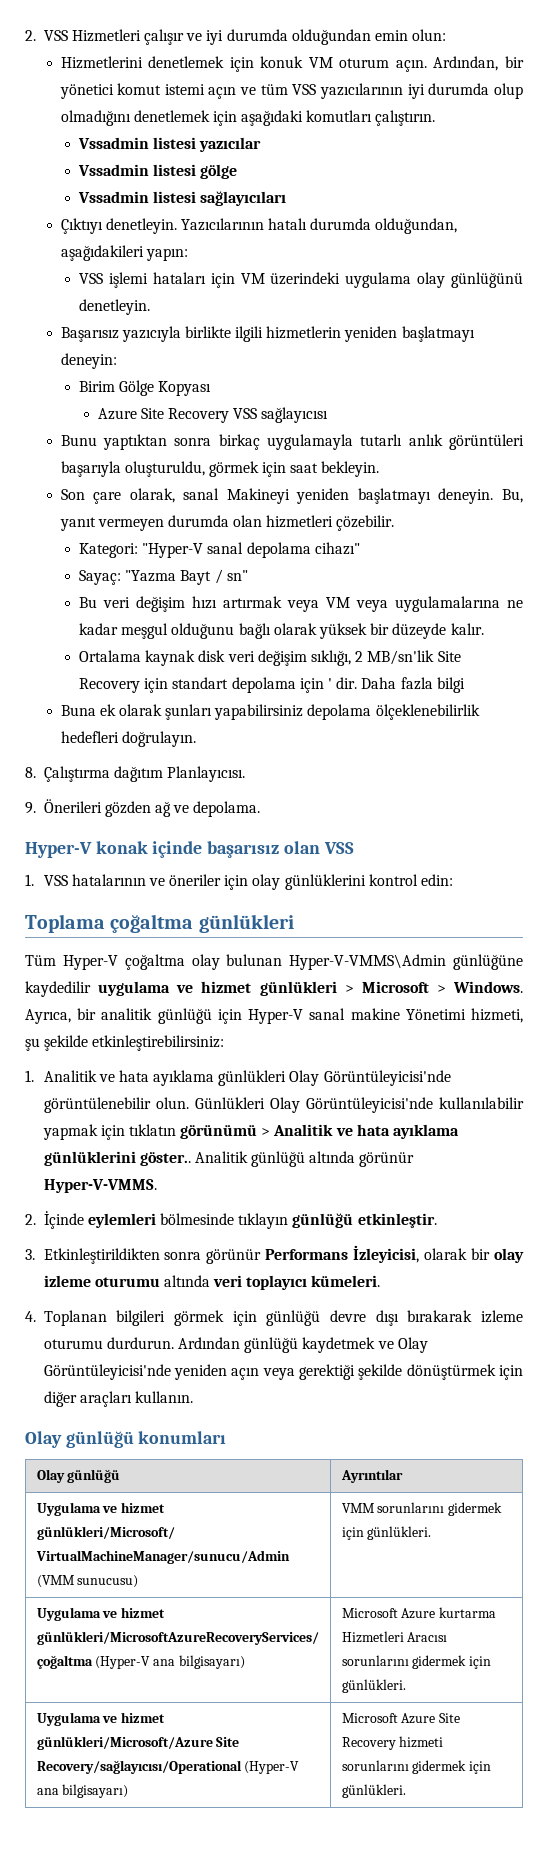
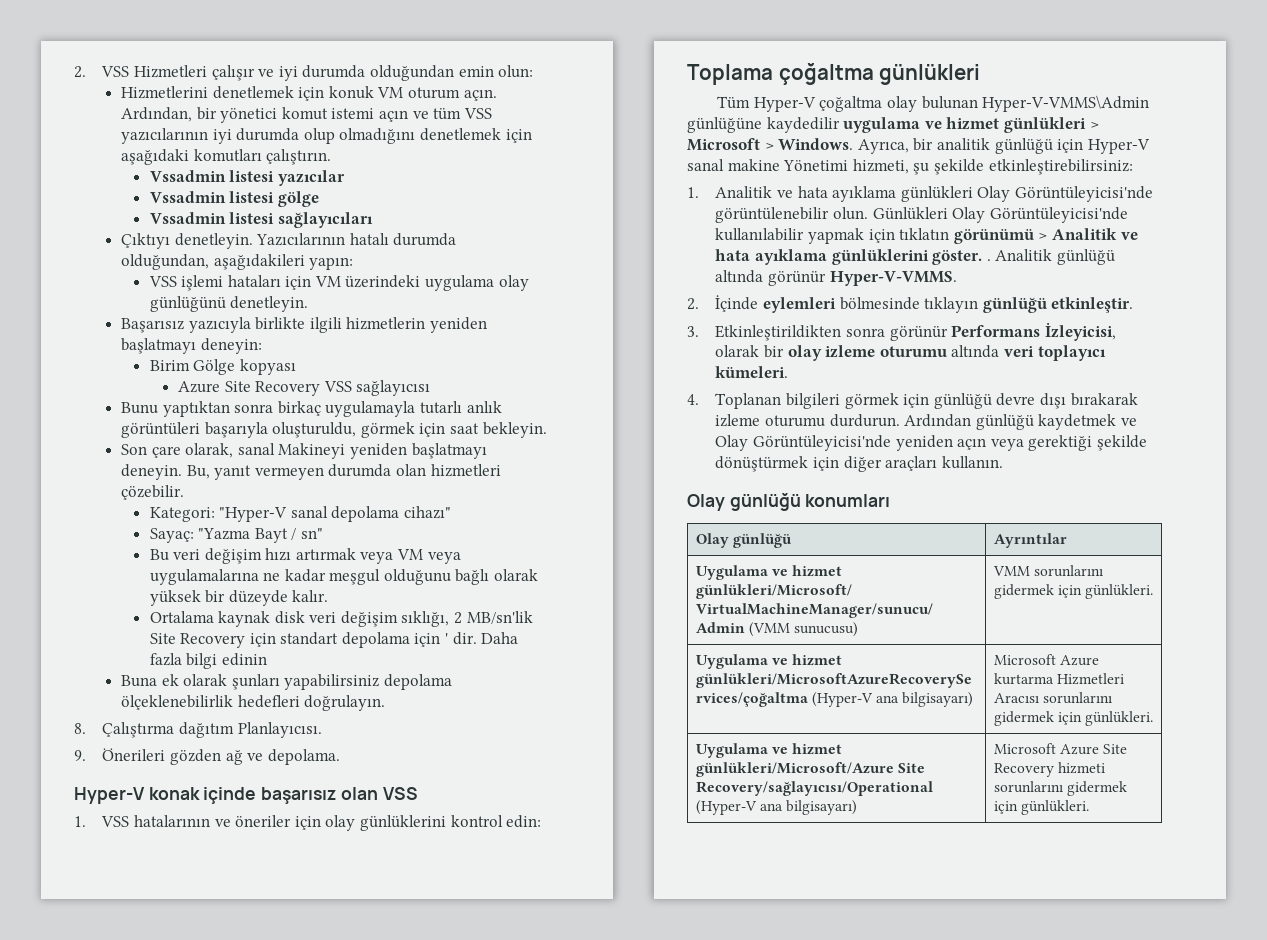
[158,381,212,396] Kopyası -> [239,359,296,375] kopyası
(465, 685) none -> [221,653,267,666] edinin
[139,1152,191,1166] göster.. -> [932,250,991,265] göster. .

